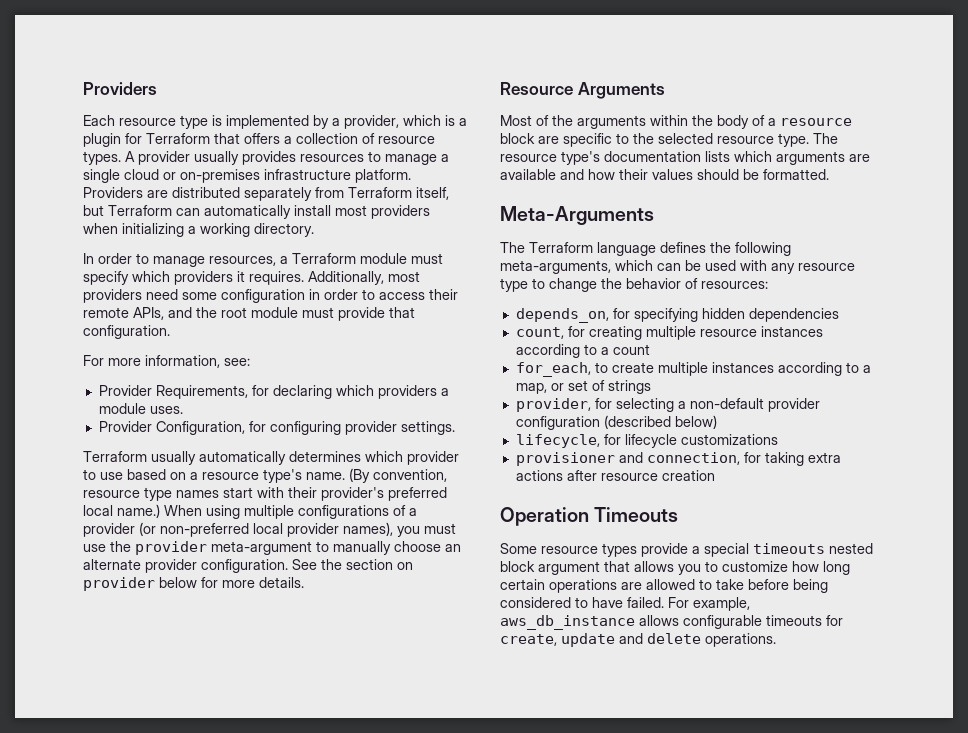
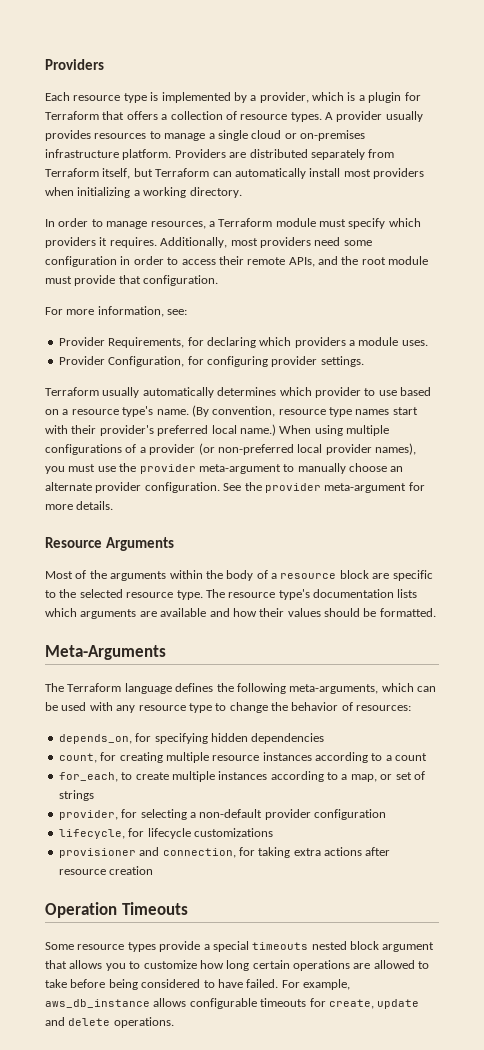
[346,559,413,570] [83,577,197,591] section on provider below -> [264,483,407,493] provider meta-argument
[603,415,717,429] (described below) -> (386, 814) none

